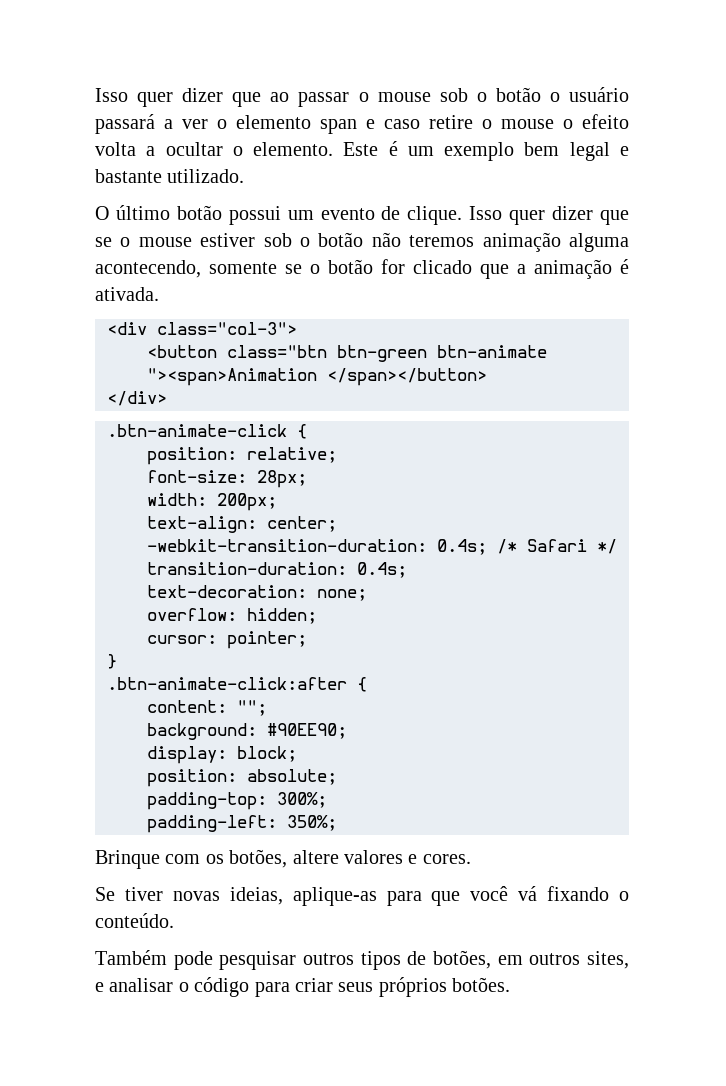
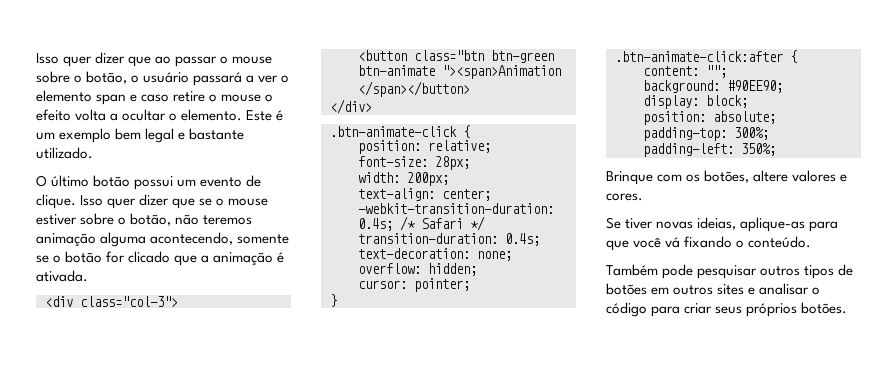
[439,87,541,102] sob o botão -> [36,71,128,84] sobre o botão,
[263,232,364,247] sob o botão -> [80,213,172,226] sobre o botão,
[433,950,492,969] botões, -> [606,283,647,295] botões
[587,951,630,969] sites, -> [717,284,745,295] sites

